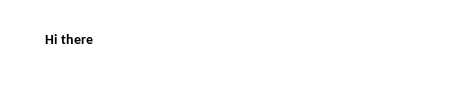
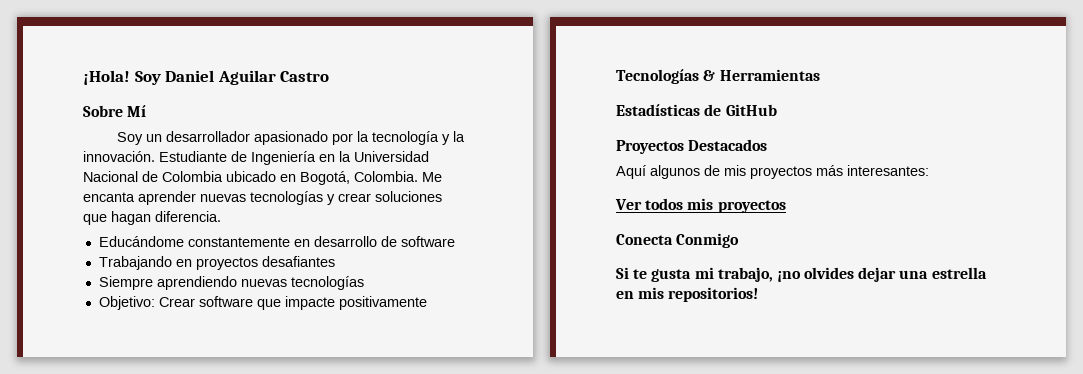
[45,34,93,44] Hi there -> [83,70,330,85] [83,105,147,117] [116,131,465,145] [83,151,429,165] [83,171,442,185] [83,191,442,205] [83,211,221,225] [98,236,455,247] [98,256,335,270] [98,276,364,290] [98,296,427,310] [616,69,820,84] [616,104,777,116] [616,139,768,154] [616,165,929,179] [615,198,786,213] [616,233,740,248] [616,267,987,282] [616,287,759,302] ¡Hola! Soy Daniel Aguilar Castro // Sobre Mí // Soy un desarrollador apasionado por la tecnología y la innovación. Estudiante de Ingeniería en la Universidad Nacional de Colombia ubicado en Bogotá, Colombia. Me encanta aprender nuevas tecnologías y crear soluciones que hagan diferencia. // Educándome constantemente en desarrollo de software // Trabajando en proyectos desafiantes // Siempre aprendiendo nuevas tecnologías // Objetivo: Crear software que impacte positivamente // Tecnologías & Herramientas // Estadísticas de GitHub // Proyectos Destacados // Aquí algunos de mis proyectos más interesantes: // Ver todos mis proyectos // Conecta Conmigo // Si te gusta mi trabajo, ¡no olvides dejar una estrella en mis repositorios!

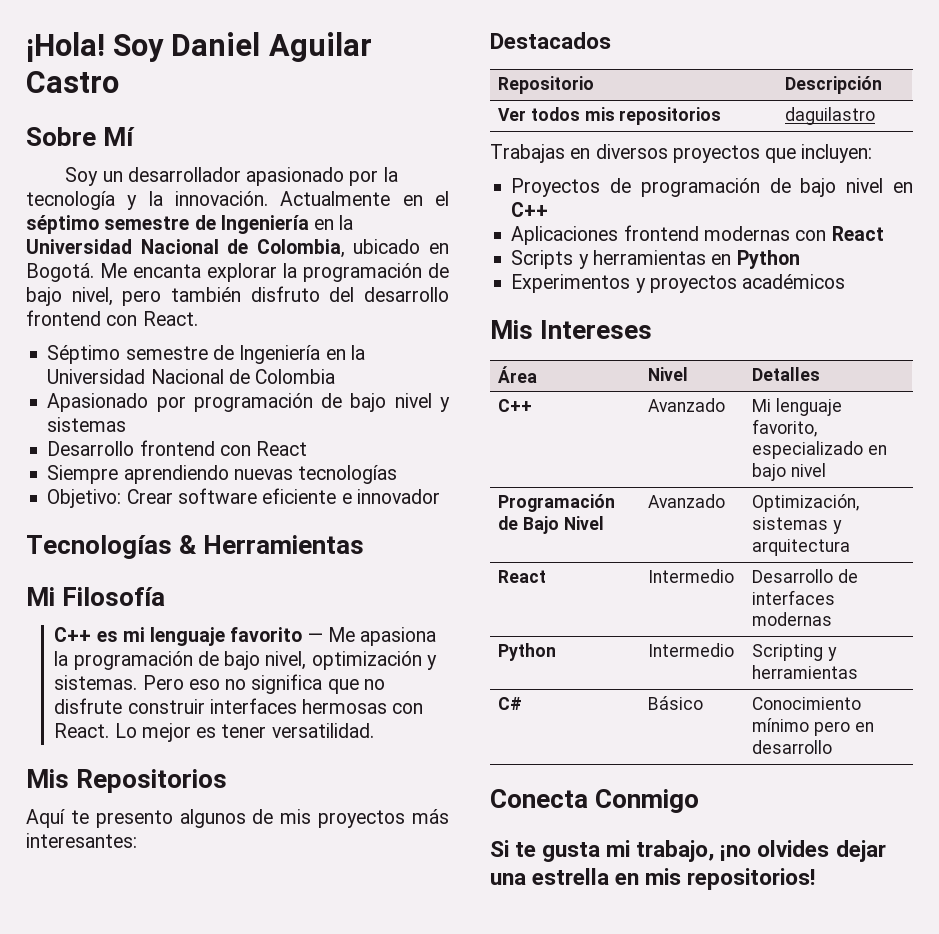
[159,151,227,162] Estudiante -> [280,191,449,206] [26,215,354,234] [26,239,450,258] [26,263,449,282] [26,286,449,306] [26,310,198,326] [47,345,208,364] Actualmente en el séptimo semestre de Ingeniería en la Universidad Nacional de Colombia, ubicado en Bogotá. Me encanta explorar la programación de bajo nivel, pero también disfruto del desarrollo frontend con React. // Séptimo semestre
[226,171,442,185] [83,191,442,205] [83,211,221,225] [98,236,455,247] [98,256,335,270] ubicado en Bogotá, Colombia. Me encanta aprender nuevas tecnologías y crear soluciones que hagan diferencia. // Educándome constantemente en desarrollo de software // Trabajando en proyectos desafiantes -> [47,393,450,412] [47,417,127,432] [47,440,308,456] // Apasionado por programación de bajo nivel y sistemas // Desarrollo frontend con React
[256,296,427,310] que impacte positivamente -> [262,488,440,504] eficiente e innovador
[616,104,777,116] [616,139,768,154] Estadísticas de GitHub // Proyectos Destacados -> [26,587,166,606] [54,627,437,646] [54,651,437,670] [54,674,385,694] [54,698,424,714] [54,723,374,742] [26,769,228,793] Mi Filosofía // C++ es mi lenguaje favorito — Me apasiona la programación de bajo nivel, optimización y sistemas. Pero eso no significa que no disfrute construir interfaces hermosas con React. Lo mejor es tener versatilidad. // Mis Repositorios
(646, 172) none -> [70,810,173,828] te presento
[615,198,786,213] Ver todos mis proyectos -> [490,32,611,49] [498,76,595,94] [785,76,883,94] [498,107,722,125] [785,107,876,125] [490,144,873,163] [511,178,913,197] [511,202,549,217] [511,225,884,245] [511,250,800,269] [511,274,846,293] [490,320,653,339] [498,366,538,383] [648,367,689,381] [752,367,821,381] [498,399,533,412] [648,398,726,412] [752,398,842,416] [752,419,818,437] [752,441,887,459] [752,463,826,481] [498,494,616,512] [498,516,604,534] [648,494,726,508] [752,494,860,512] [752,517,842,534] [752,539,851,556] [498,570,547,583] [648,569,735,583] [752,569,858,583] [752,590,836,605] [752,612,833,626] [498,643,557,661] [648,643,735,657] [752,644,837,661] [752,665,859,679] [498,697,523,710] [648,696,704,710] [752,697,862,710] [752,718,874,736] [752,740,833,754] Destacados // Repositorio | Descripción // Ver todos mis repositorios | daguilastro // Trabajas en diversos proyectos que incluyen: // Proyectos de programación de bajo nivel en C++ // Aplicaciones frontend modernas con React // Scripts y herramientas en Python // Experimentos y proyectos académicos // Mis Intereses // Área | Nivel | Detalles // C++ | Avanzado | Mi lenguaje favorito, especializado en bajo nivel // Programación de Bajo Nivel | Avanzado | Optimización, sistemas y arquitectura // React | Intermedio | Desarrollo de interfaces modernas // Python | Intermedio | Scripting y herramientas // C# | Básico | Conocimiento mínimo pero en desarrollo

